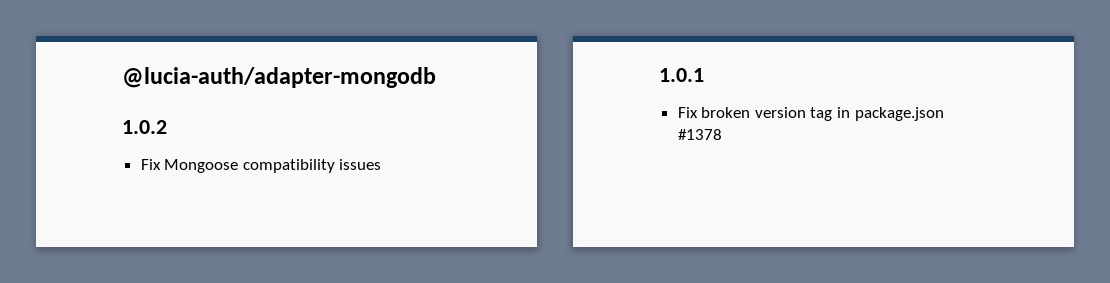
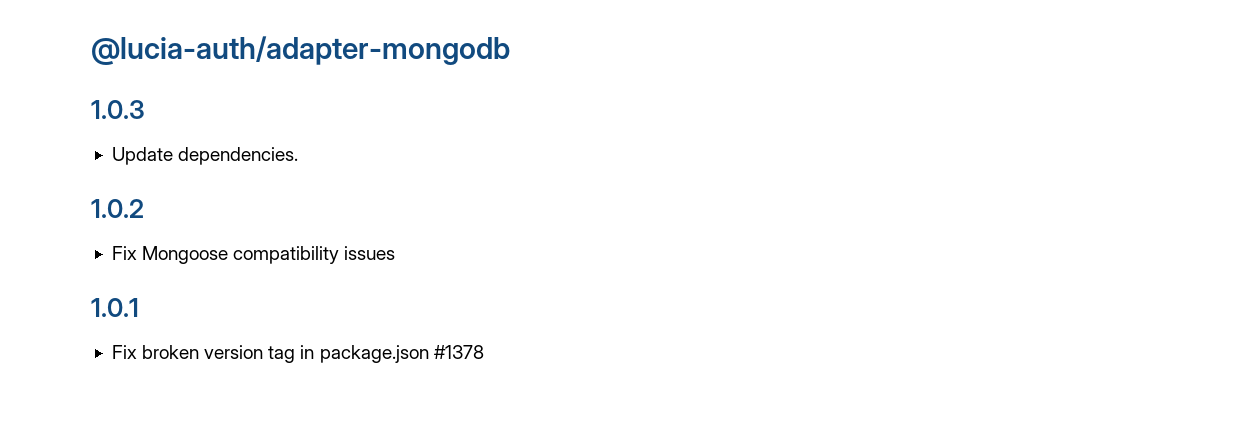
(436, 77) none -> [91,100,145,119] [111,147,299,165] // 1.0.3 // Update dependencies.

